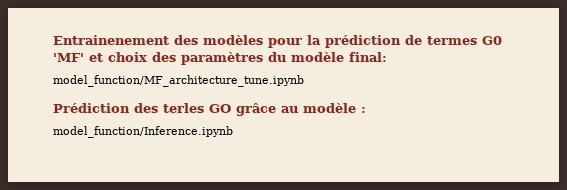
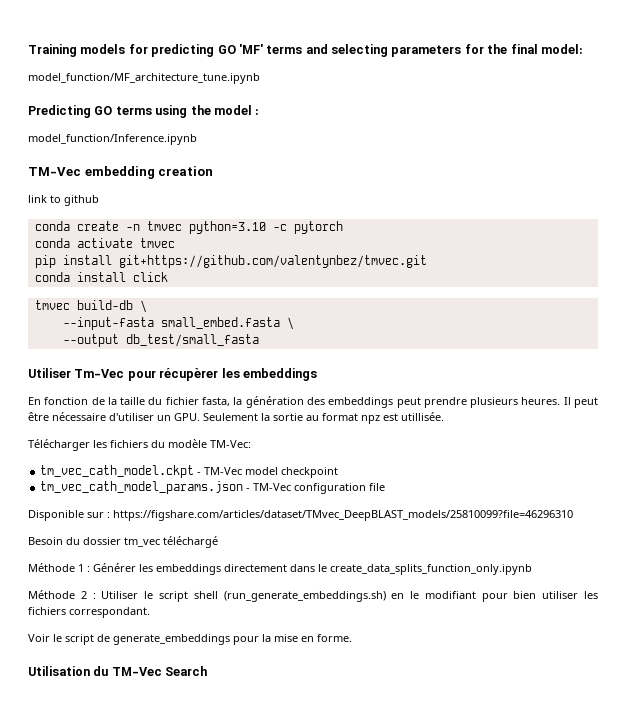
[53,35,502,48] [53,52,387,65] [53,75,304,87] [53,103,366,116] [53,126,233,138] Entrainenement des modèles pour la prédiction de termes G0 'MF' et choix des paramètres du modèle final: // model_function/MF_architecture_tune.ipynb // Prédiction des terles GO grâce au modèle : // model_function/Inference.ipynb -> [28,44,583,57] [28,73,260,84] [28,105,260,118] [28,134,197,145] [28,166,214,179] [28,195,99,206] [34,221,343,234] [34,238,175,248] [34,255,427,268] [34,272,168,282] [34,300,147,313] [62,317,294,330] [62,334,259,347] [28,368,317,381] [28,396,598,408] [28,412,444,424] [28,439,251,451] [40,465,339,478] [40,481,386,494] [28,510,573,521] [28,536,218,548] [28,563,532,575] [28,590,598,602] [28,607,150,618] [28,634,352,645] [28,666,208,676] Training models for predicting GO 'MF' terms and selecting parameters for the final model: // model_function/MF_architecture_tune.ipynb // Predicting GO terms using the model : // model_function/Inference.ipynb // TM-Vec embedding creation // link to github // conda create -n tmvec python=3.10 -c pytorch // conda activate tmvec // pip install git+https://github.com/valentynbez/tmvec.git // conda install click // tmvec build-db \ // --input-fasta small_embed.fasta \ // --output db_test/small_fasta // Utiliser Tm-Vec pour récupèrer les embeddings // En fonction de la taille du fichier fasta, la génération des embeddings peut prendre plusieurs heures. Il peut être nécessaire d'utiliser un GPU. Seulement la sortie au format npz est utillisée. // Télécharger les fichiers du modèle TM-Vec: // tm_vec_cath_model.ckpt - TM-Vec model checkpoint // tm_vec_cath_model_params.json - TM-Vec configuration file // Disponible sur : https://figshare.com/articles/dataset/TMvec_DeepBLAST_models/25810099?file=46296310 // Besoin du dossier tm_vec téléchargé // Méthode 1 : Générer les embeddings directement dans le create_data_splits_function_only.ipynb // Méthode 2 : Utiliser le script shell (run_generate_embeddings.sh) en le modifiant pour bien utiliser les fichiers correspondant. // Voir le script de generate_embeddings pour la mise en forme. // Utilisation du TM-Vec Search

